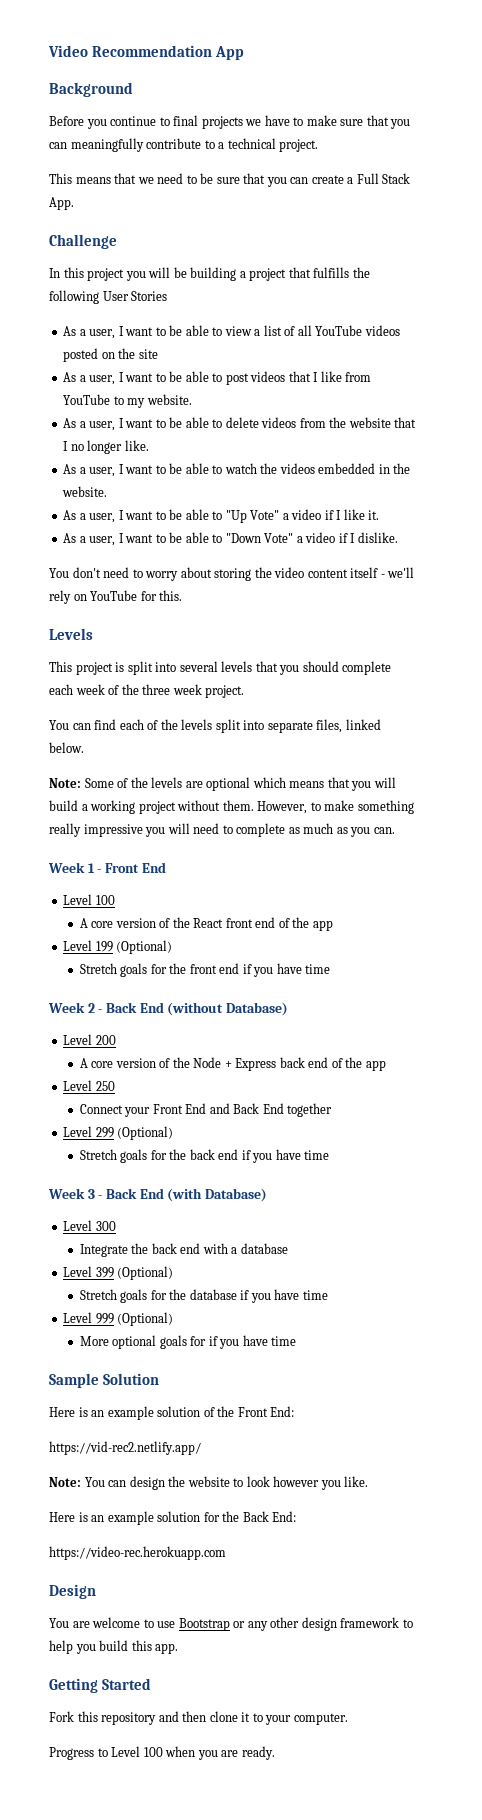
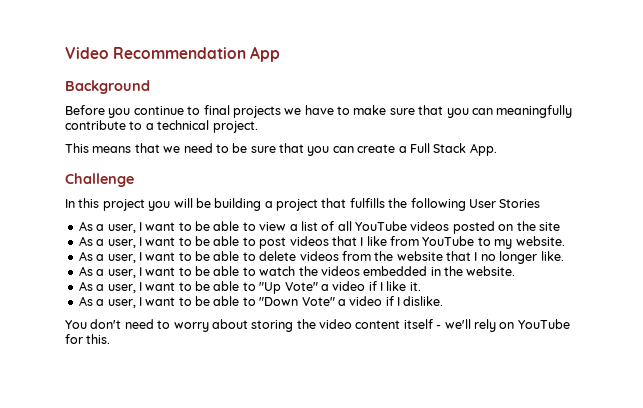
[49,628,93,640] [49,661,392,675] [49,684,245,698] [49,719,381,733] [49,742,84,753] [49,777,396,791] [49,800,414,814] [49,823,395,837] [48,862,166,873] [63,894,115,905] [79,917,333,931] [63,940,173,954] [79,963,331,977] [48,1002,288,1016] [63,1034,116,1045] [79,1057,386,1071] [63,1080,115,1091] [79,1103,333,1117] [63,1126,174,1140] [79,1149,330,1163] [48,1188,267,1202] [63,1220,116,1231] [79,1243,288,1257] [63,1266,174,1280] [79,1289,328,1303] [63,1312,174,1326] [79,1335,297,1349] [49,1373,159,1388] [49,1406,295,1420] [49,1441,201,1455] [49,1476,369,1490] [49,1511,297,1525] [49,1546,226,1560] [49,1584,96,1599] [49,1617,413,1631] [49,1640,179,1654] [49,1678,151,1693] [49,1711,348,1725] [49,1746,275,1760] // Levels // This project is split into several levels that you should complete each week of the three week project. // You can find each of the levels split into separate files, linked below. // Note: Some of the levels are optional which means that you will build a working project without them. However, to make something really impressive you will need to complete as much as you can. // Week 1 - Front End // Level 100 // A core version of the React front end of the app // Level 199 (Optional) // Stretch goals for the front end if you have time // Week 2 - Back End (without Database) // Level 200 // A core version of the Node + Express back end of the app // Level 250 // Connect your Front End and Back End together // Level 299 (Optional) // Stretch goals for the back end if you have time // Week 3 - Back End (with Database) // Level 300 // Integrate the back end with a database // Level 399 (Optional) // Stretch goals for the database if you have time // Level 999 (Optional) // More optional goals for if you have time // Sample Solution // Here is an example solution of the Front End: // https://vid-rec2.netlify.app/ // Note: You can design the website to look however you like. // Here is an example solution for the Back End: // https://video-rec.herokuapp.com // Design // You are welcome to use Bootstrap or any other design framework to help you build this app. // Getting Started // Fork this repository and then clone it to your computer. // Progress to Level 100 when you are ready. -> (111, 339) none

